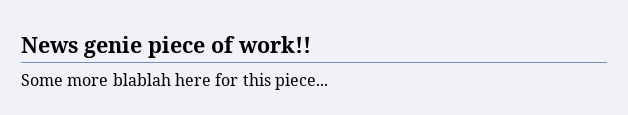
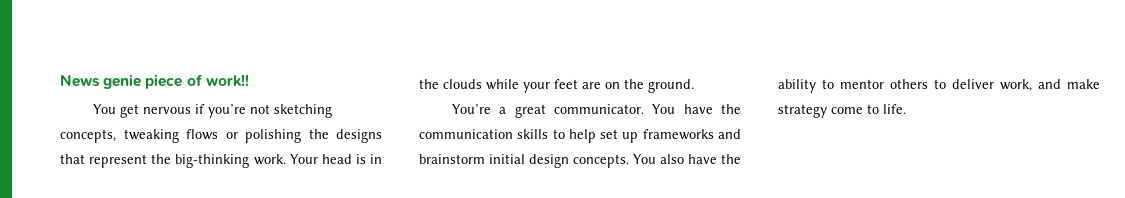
[21,73,328,90] Some more blablah here for this piece... -> [93,104,333,118] [60,129,382,143] [60,154,382,168] [419,79,694,93] [452,104,741,118] [419,129,741,143] [419,154,741,168] [778,79,1100,93] [778,104,906,118] You get nervous if you’re not sketching concepts, tweaking flows or polishing the designs that represent the big-thinking work. Your head is in the clouds while your feet are on the ground. // You’re a great communicator. You have the communication skills to help set up frameworks and brainstorm initial design concepts. You also have the ability to mentor others to deliver work, and make strategy come to life.

